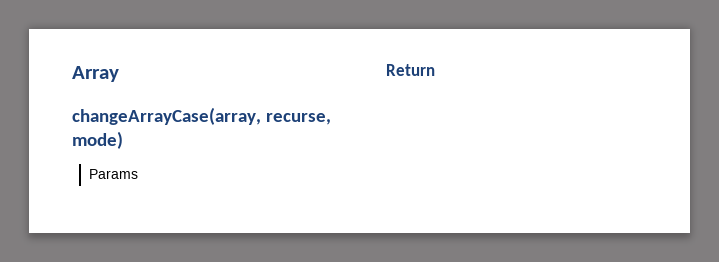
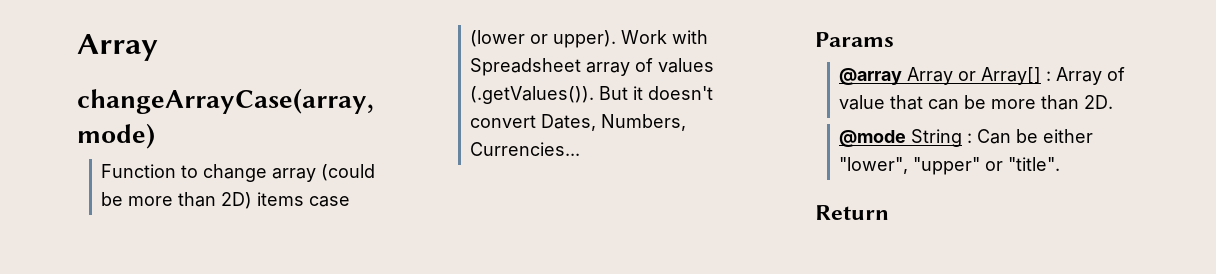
[265,113,331,125] recurse, -> (374, 101) none
[88,169,138,179] Params -> [101,164,376,182] [101,192,351,209] [470,30,709,48] [470,58,715,76] [470,86,714,104] [470,114,687,131] [470,142,581,156] [815,32,894,47] [839,67,1126,85] [839,95,1114,110] [839,129,1094,147] [839,157,1061,175] Function to change array (could be more than 2D) items case (lower or upper). Work with Spreadsheet array of values (.getValues()). But it doesn't convert Dates, Numbers, Currencies... // Params // @array Array or Array[] : Array of value that can be more than 2D. // @mode String : Can be either "lower", "upper" or "title".

